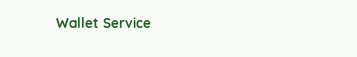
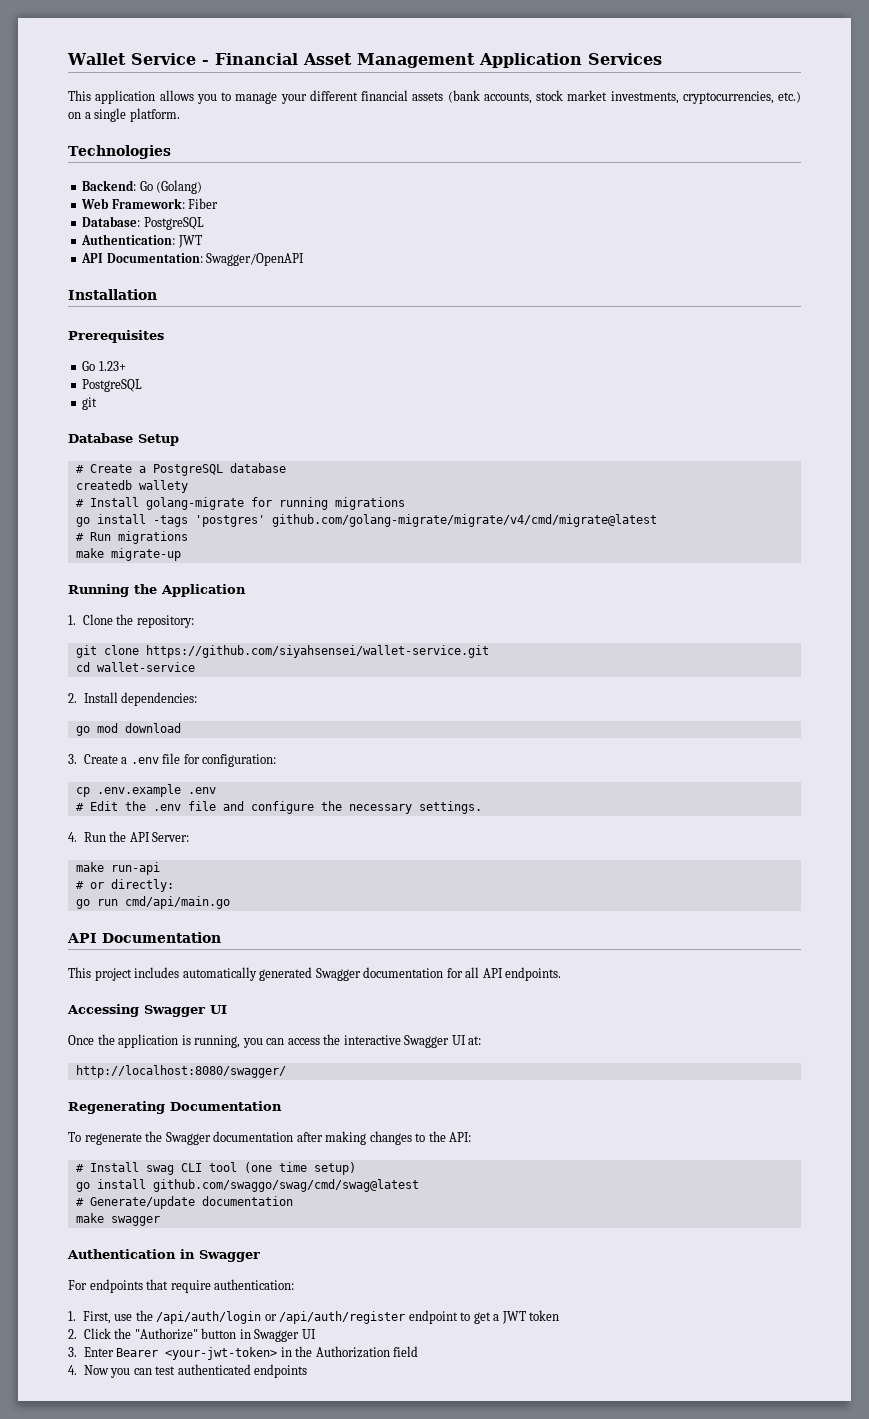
(151, 22) none -> [201,53,662,68] [68,90,801,104] [68,108,180,122] [68,145,171,159] [82,180,203,194] [81,198,219,209] [82,216,204,230] [81,234,202,248] [81,253,305,266] [68,289,157,300] [68,330,164,343] [82,361,126,371] [82,379,143,392] [82,397,98,410] [68,433,179,446] [75,463,286,476] [75,480,188,493] [75,497,405,510] [75,514,657,527] [75,531,188,544] [75,548,181,561] [68,584,246,597] [68,614,194,628] [75,645,489,658] [75,662,195,672] [68,692,198,706] [75,723,181,736] [68,753,277,767] [75,784,216,797] [75,801,482,814] [68,831,190,842] [75,862,160,875] [75,879,174,892] [75,896,230,909] [67,932,221,943] [68,967,562,981] [67,1004,227,1017] [68,1034,482,1048] [75,1065,286,1078] [68,1101,282,1114] [68,1131,472,1145] [75,1162,356,1175] [75,1179,419,1192] [75,1196,293,1209] [75,1213,160,1226] [67,1249,260,1262] [68,1279,295,1293] [68,1310,560,1324] [68,1328,316,1342] [68,1346,419,1360] [68,1364,308,1378] - Financial Asset Management Application Services // This application allows you to manage your different financial assets (bank accounts, stock market investments, cryptocurrencies, etc.) on a single platform. // Technologies // Backend: Go (Golang) // Web Framework: Fiber // Database: PostgreSQL // Authentication: JWT // API Documentation: Swagger/OpenAPI // Installation // Prerequisites // Go 1.23+ // PostgreSQL // git // Database Setup // # Create a PostgreSQL database // createdb wallety // # Install golang-migrate for running migrations // go install -tags 'postgres' github.com/golang-migrate/migrate/v4/cmd/migrate@latest // # Run migrations // make migrate-up // Running the Application // 1. Clone the repository: // git clone https://github.com/siyahsensei/wallet-service.git // cd wallet-service // 2. Install dependencies: // go mod download // 3. Create a .env file for configuration: // cp .env.example .env // # Edit the .env file and configure the necessary settings. // 4. Run the API Server: // make run-api // # or directly: // go run cmd/api/main.go // API Documentation // This project includes automatically generated Swagger documentation for all API endpoints. // Accessing Swagger UI // Once the application is running, you can access the interactive Swagger UI at: // http://localhost:8080/swagger/ // Regenerating Documentation // To regenerate the Swagger documentation after making changes to the API: // # Install swag CLI tool (one time setup) // go install github.com/swaggo/swag/cmd/swag@latest // # Generate/update documentation // make swagger // Authentication in Swagger // For endpoints that require authentication: // 1. First, use the /api/auth/login or /api/auth/register endpoint to get a JWT token // 2. Click the "Authorize" button in Swagger UI // 3. Enter Bearer <your-jwt-token> in the Authorization field // 4. Now you can test authenticated endpoints

